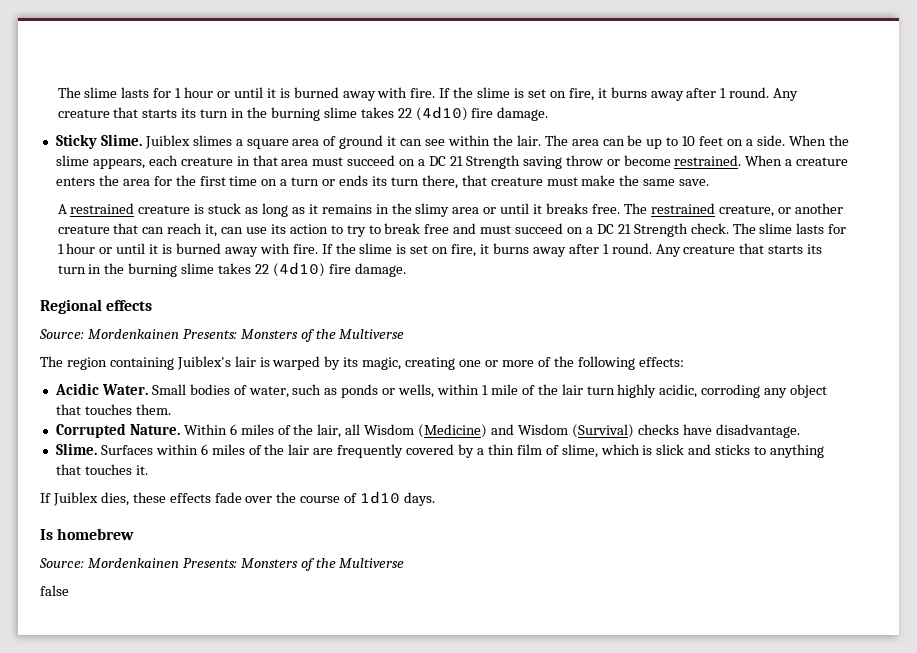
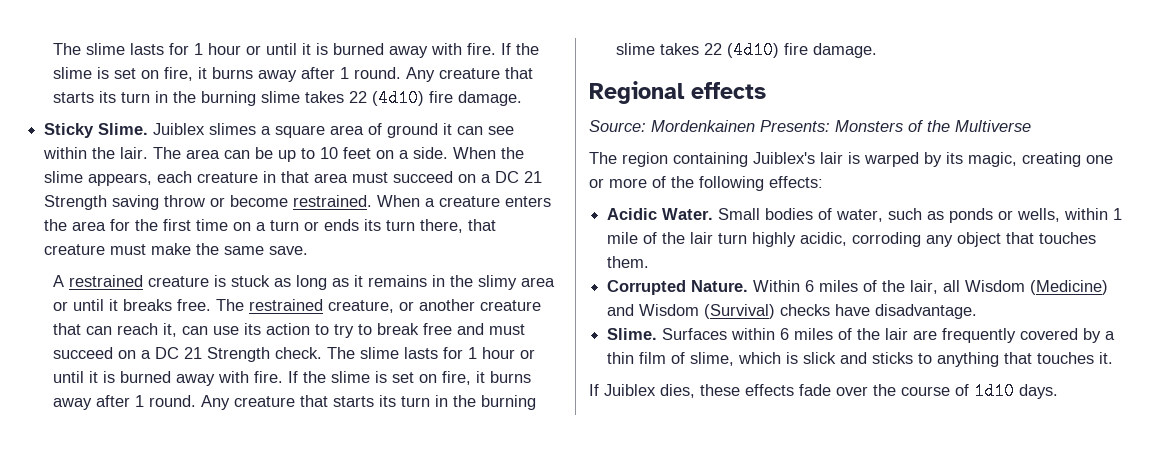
[40,528,135,540] [39,558,405,571] [40,585,69,596] // Is homebrew // Source: Mordenkainen Presents: Monsters of the Multiverse // false -> (1058, 391) none

